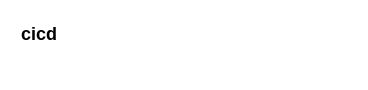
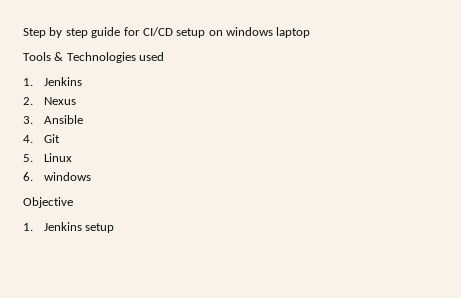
[21,27,57,40] cicd -> [23,27,311,38] [23,52,165,63] [23,77,83,86] [23,97,77,105] [23,115,84,124] [23,134,61,143] [23,153,73,162] [23,172,92,181] [23,197,73,208] [23,222,115,233] Step by step guide for CI/CD setup on windows laptop // Tools & Technologies used // 1. Jenkins // 2. Nexus // 3. Ansible // 4. Git // 5. Linux // 6. windows // Objective // 1. Jenkins setup

